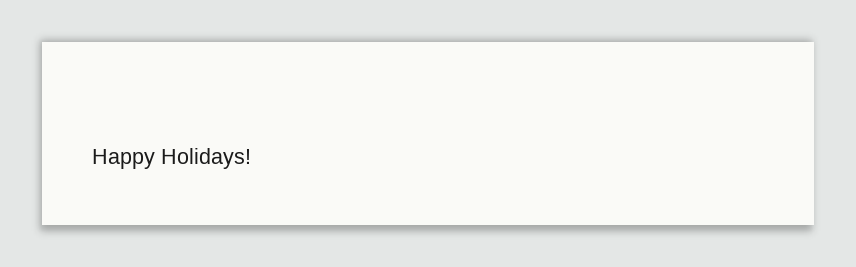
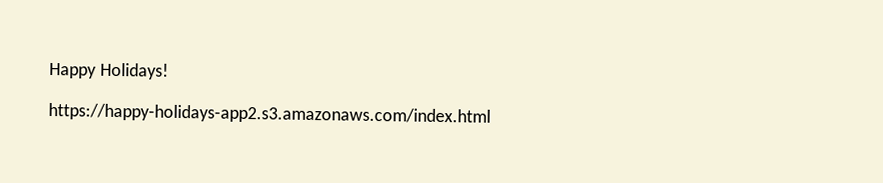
(251, 158) none -> [48,102,491,126] // https://happy-holidays-app2.s3.amazonaws.com/index.html

